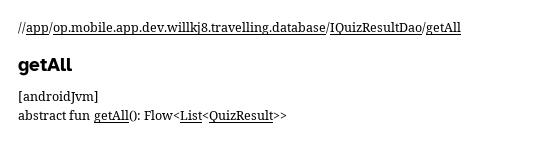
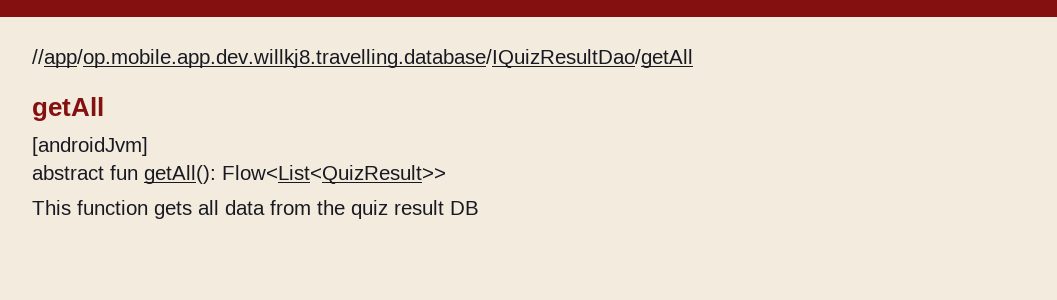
(288, 116) none -> [32,200,479,219] // This function gets all data from the quiz result DB

